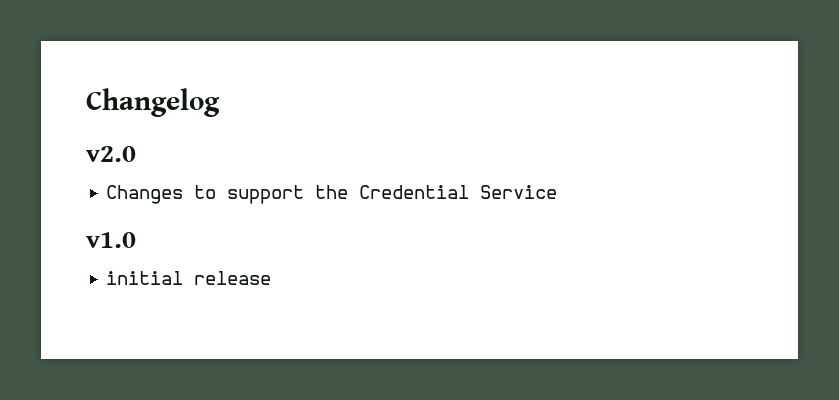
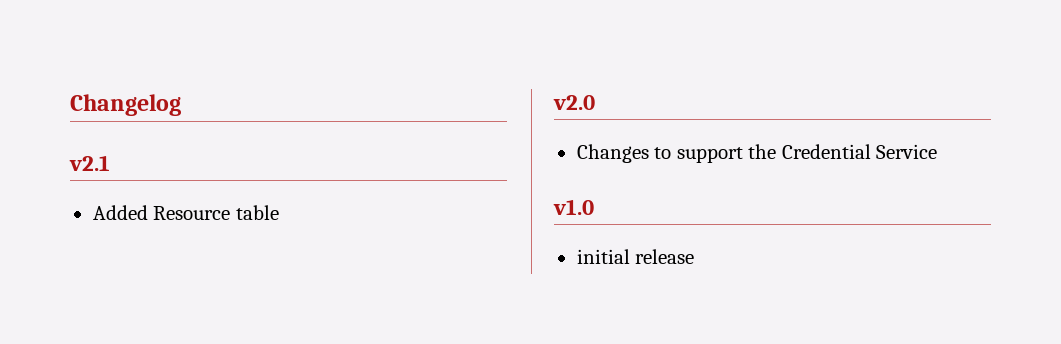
(220, 102) none -> [69,155,110,171] [92,205,279,220] // v2.1 // Added Resource table

